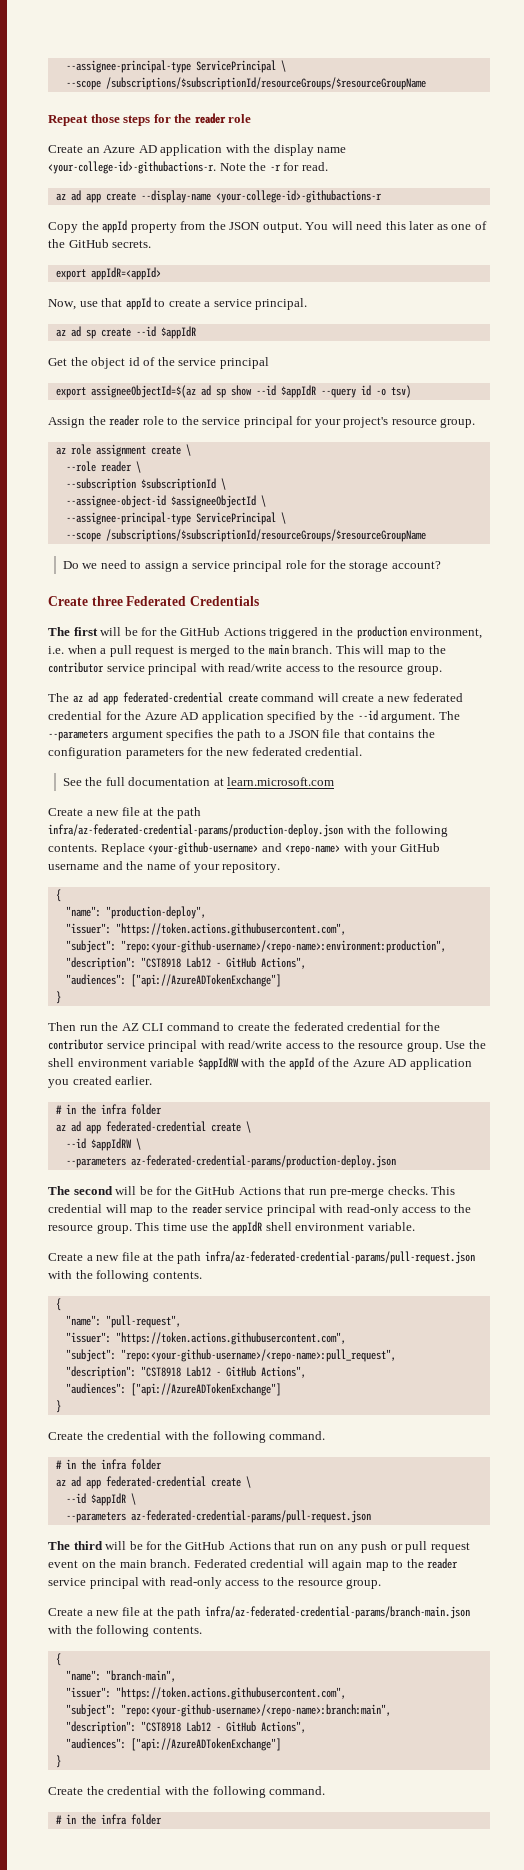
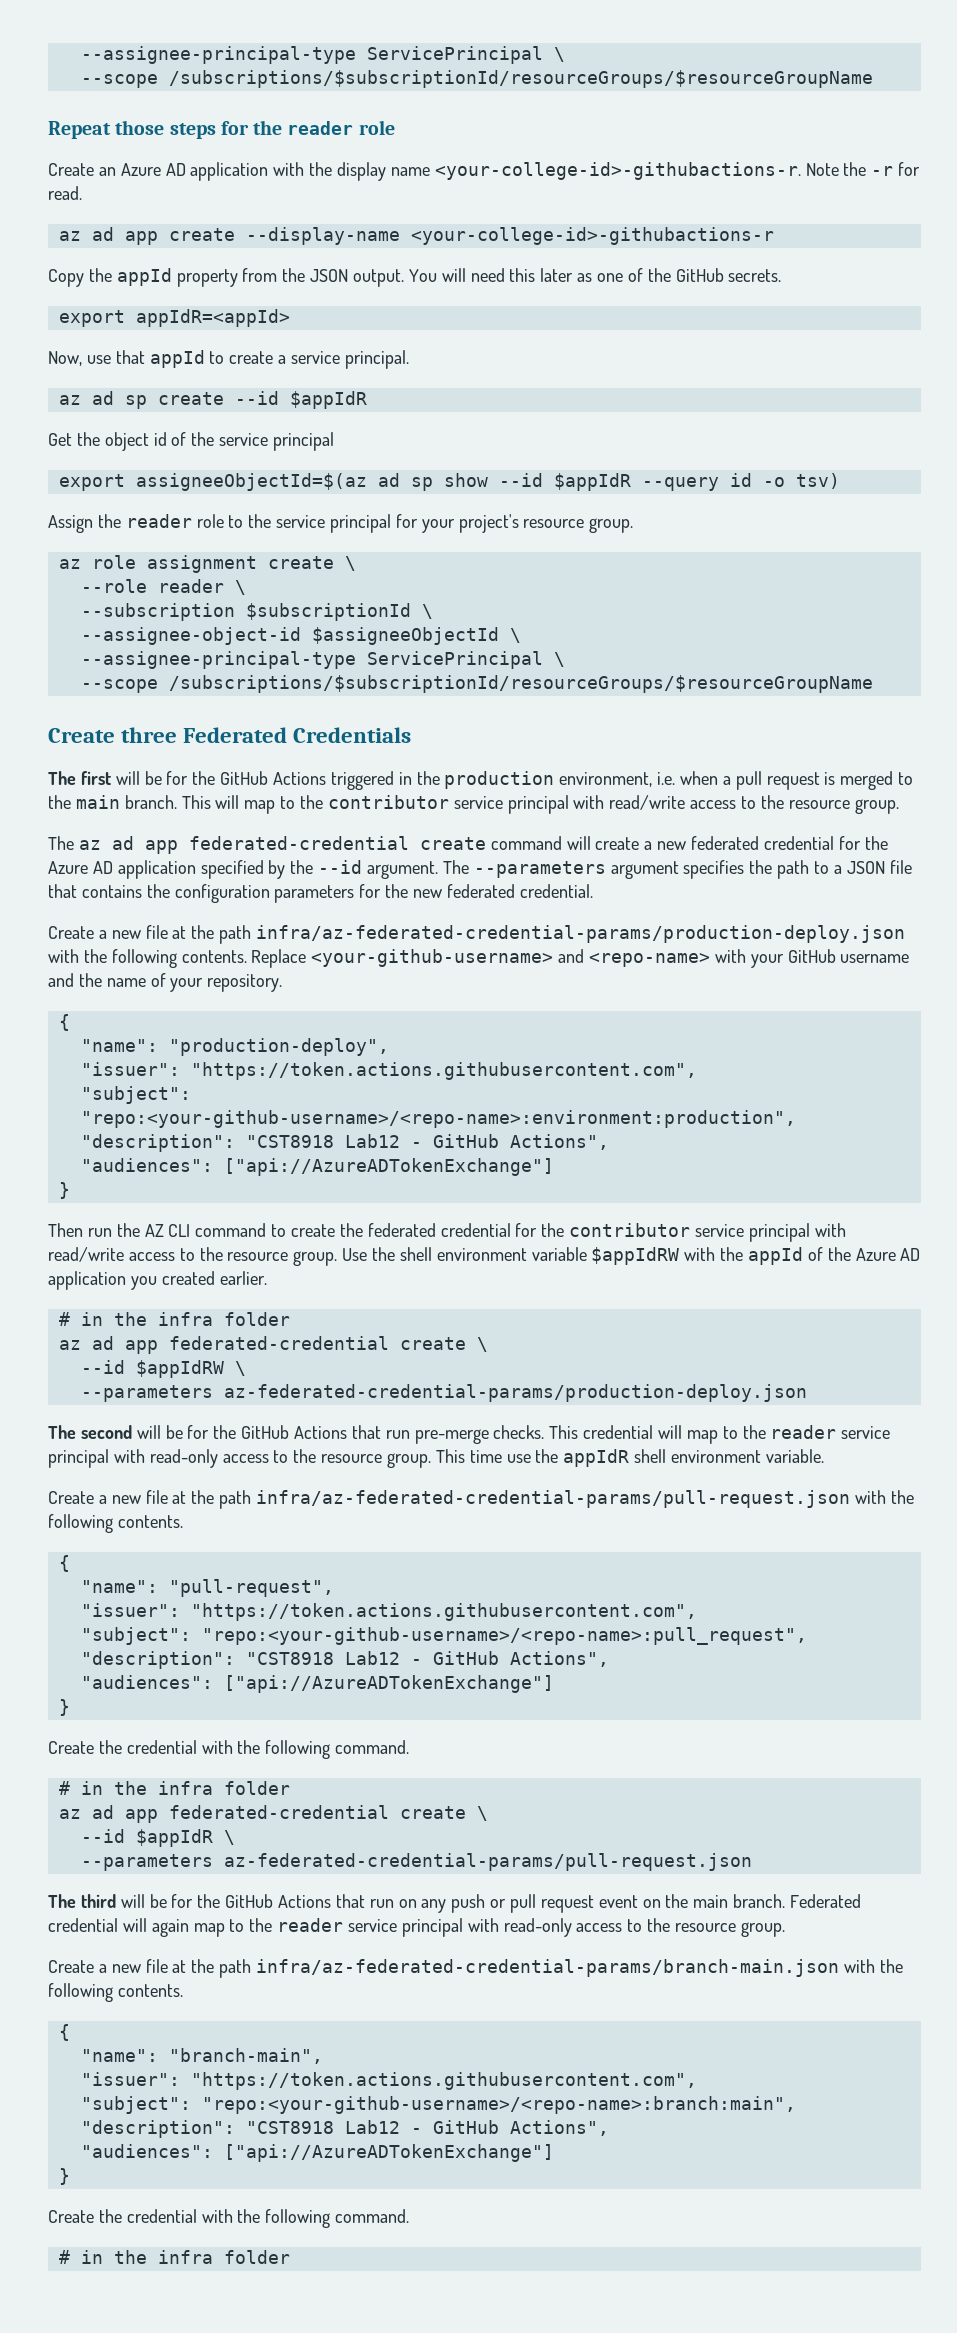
[62,560,441,572] // Do we need to assign a service principal role for the storage account? -> (873, 684) none
[62,777,335,786] // See the full documentation at learn.microsoft.com -> (593, 891) none

